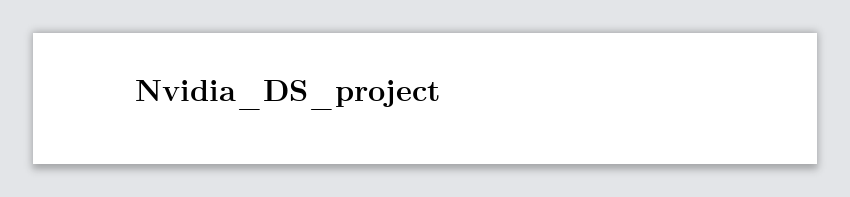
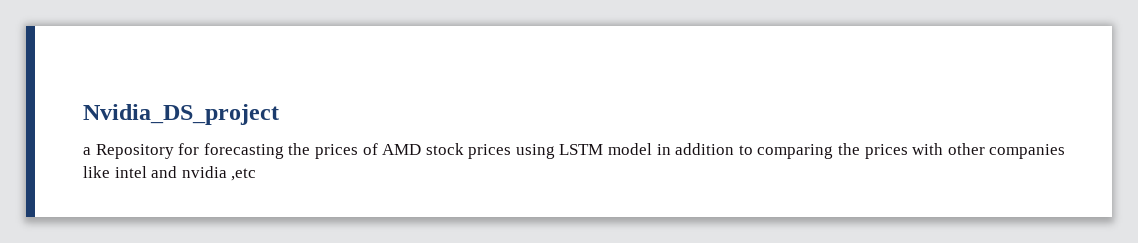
(440, 95) none -> [83,143,1066,159] [83,166,257,181] // a Repository for forecasting the prices of AMD stock prices using LSTM model in addition to comparing the prices with other companies like intel and nvidia ,etc

